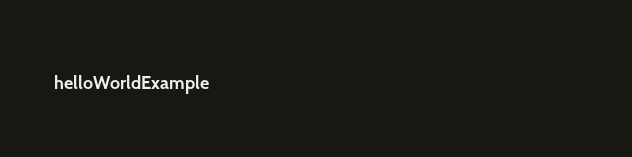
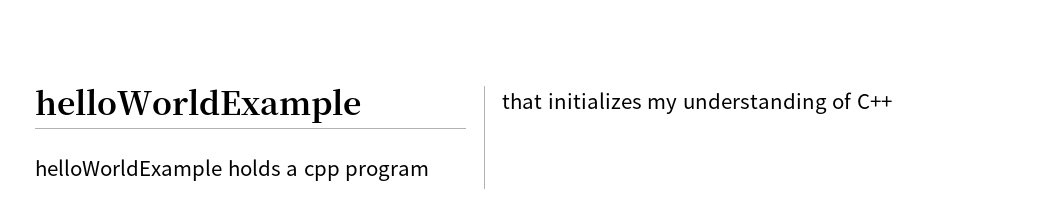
[54,75,209,94] helloWorldExample -> [35,88,361,123] [35,159,430,181] [502,92,892,114] helloWorldExample // helloWorldExample holds a cpp program that initializes my understanding of C++

